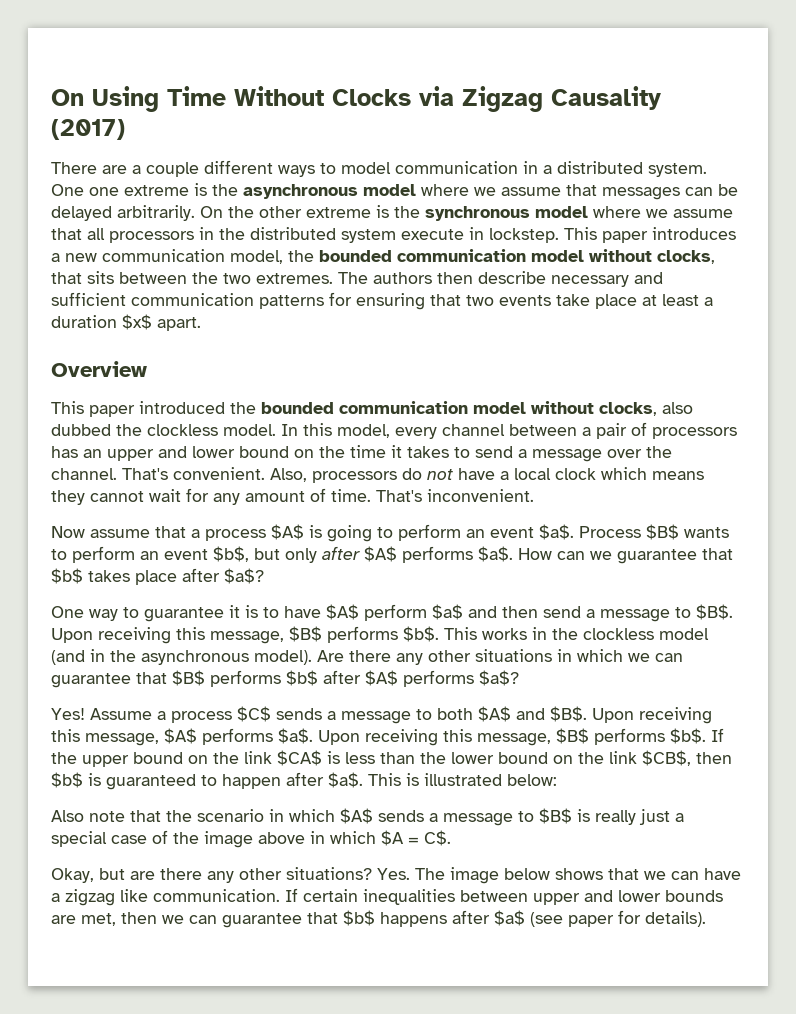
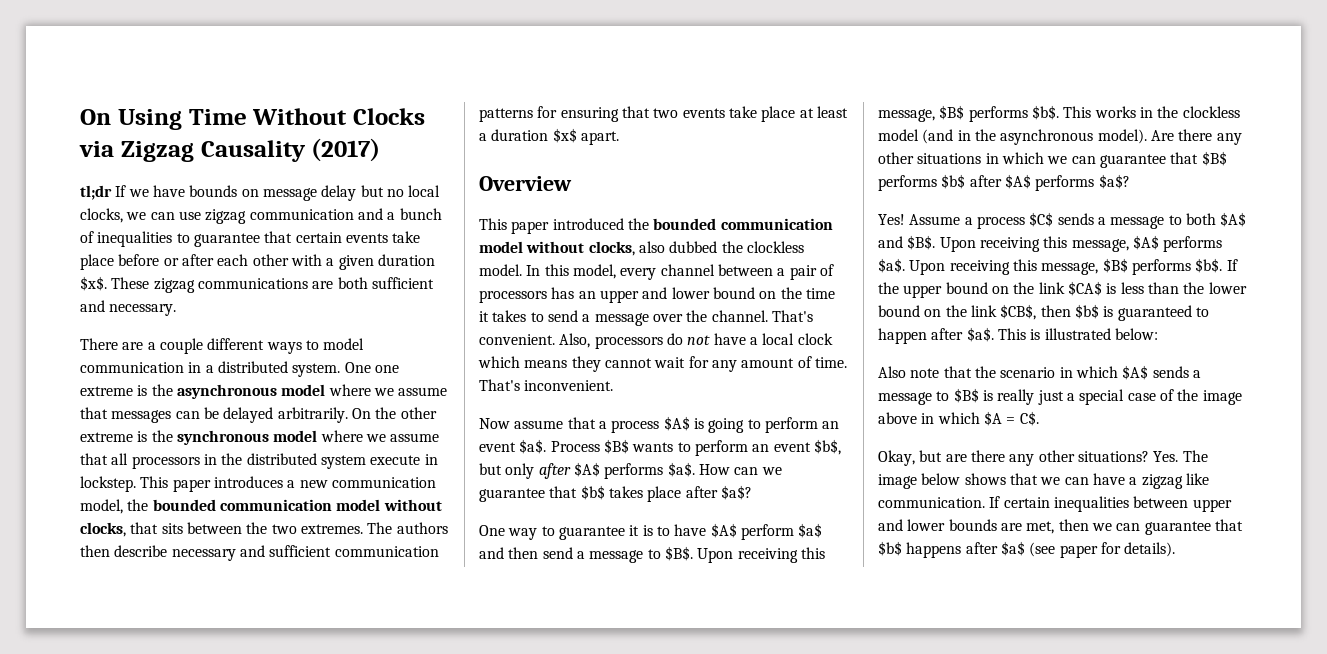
(125, 129) none -> [80,185,441,201] [80,208,442,224] [80,231,421,247] [80,254,435,270] [80,276,434,293] [80,300,177,316] // tl;dr If we have bounds on message delay but no local clocks, we can use zigzag communication and a bunch of inequalities to guarantee that certain events take place before or after each other with a given duration $x$. These zigzag communications are both sufficient and necessary.

